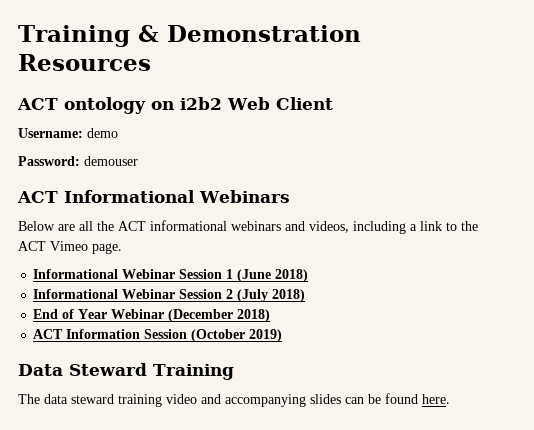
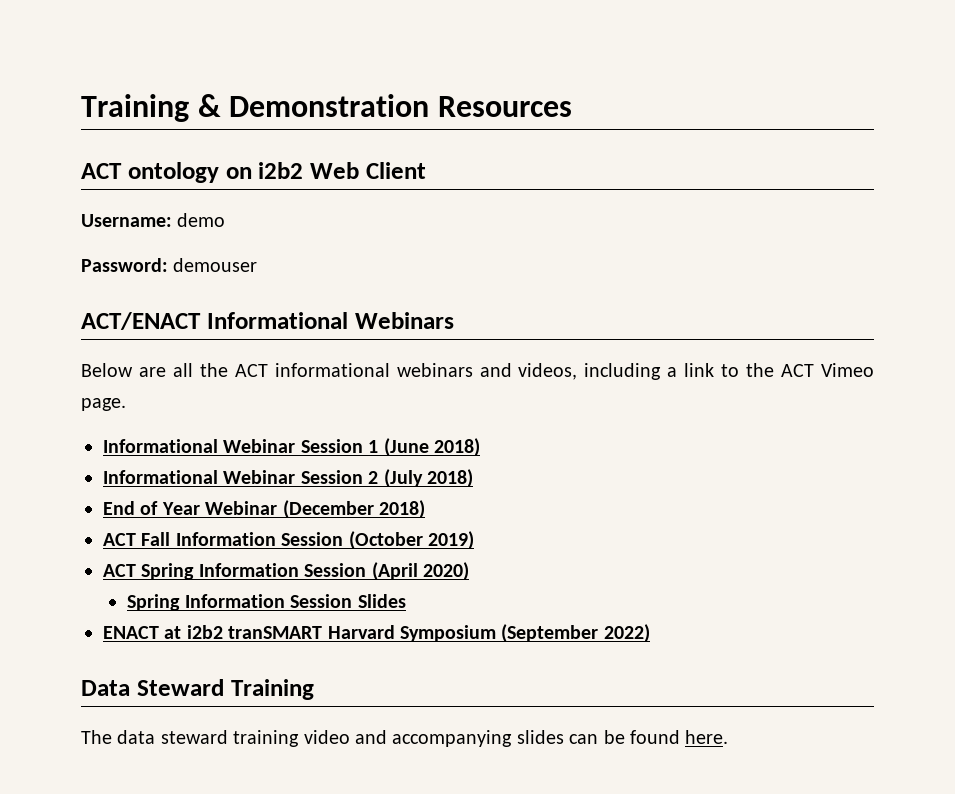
[17,191,58,203] ACT -> [81,312,201,330] ACT/ENACT
(64, 334) none -> [141,532,171,546] Fall
(283, 335) none -> [103,562,469,581] [127,594,406,611] [103,624,650,643] // ACT Spring Information Session (April 2020) // Spring Information Session Slides // ENACT at i2b2 tranSMART Harvard Symposium (September 2022)

